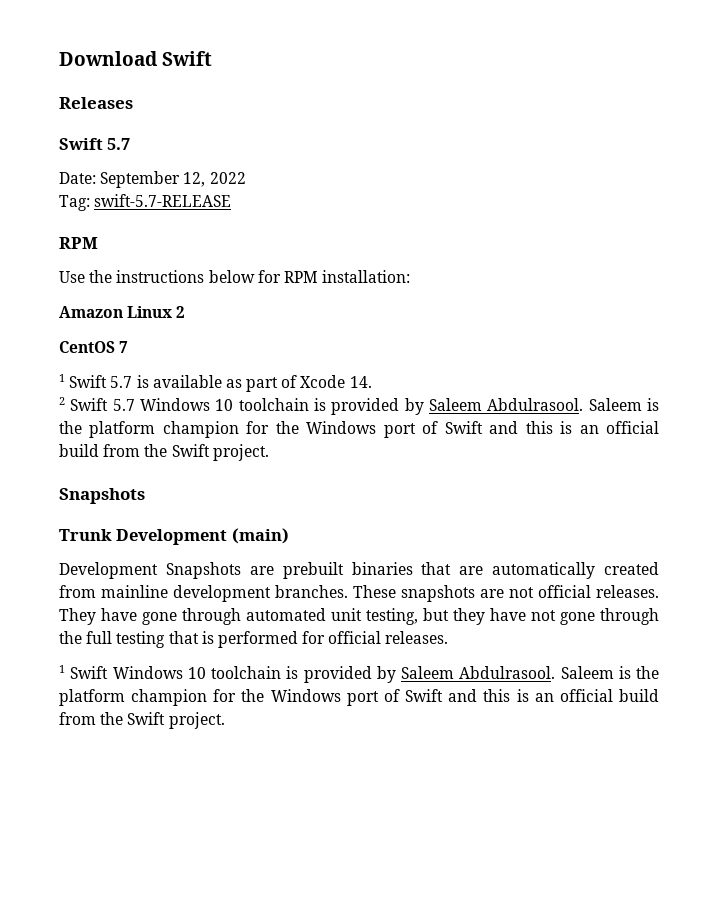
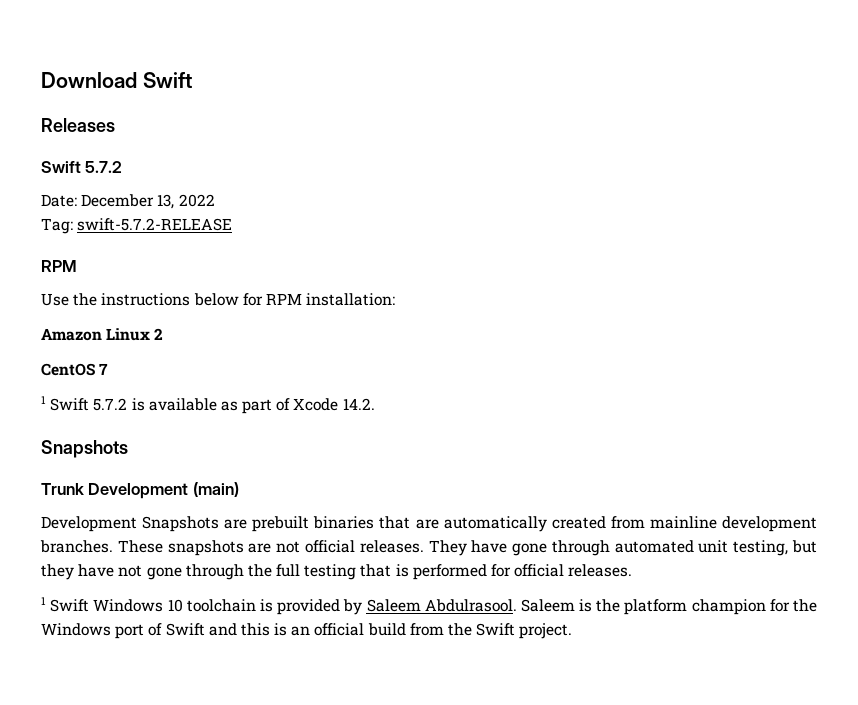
[107,138,131,150] 5.7 -> [85,161,123,173] 5.7.2
[100,171,206,188] September 12, -> [81,194,175,209] December 13,
[94,194,232,207] swift-5.7-RELEASE -> [77,218,233,231] swift-5.7.2-RELEASE
[110,376,133,388] 5.7 -> [93,398,128,411] 5.7.2
[349,376,372,388] [59,397,659,415] [59,421,659,438] [59,444,269,461] 14. // 2 Swift 5.7 Windows 10 toolchain is provided by Saleem Abdulrasool. Saleem is the platform champion for the Windows port of Swift and this is an official build from the Swift project. -> [342,398,375,410] 14.2.

